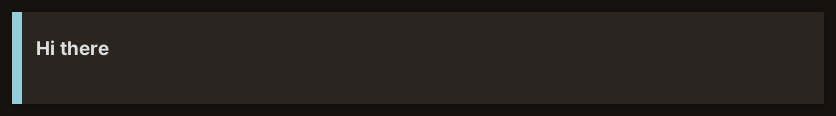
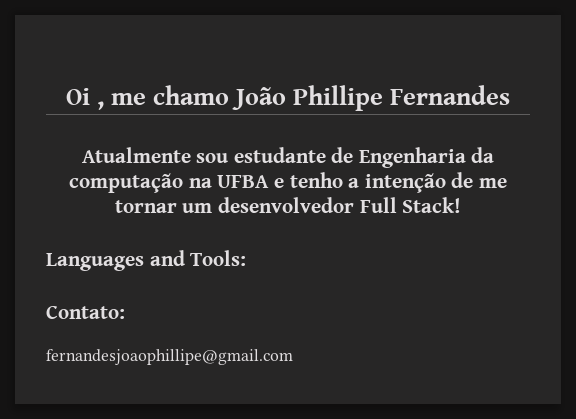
[36,40,110,56] Hi there -> [65,85,511,111] [81,147,495,168] [69,172,507,193] [114,197,462,213] [46,250,247,271] [46,306,125,319] [46,349,293,365] Oi , me chamo João Phillipe Fernandes // Atualmente sou estudante de Engenharia da computação na UFBA e tenho a intenção de me tornar um desenvolvedor Full Stack! // Languages and Tools: // Contato: // fernandesjoaophillipe@gmail.com

